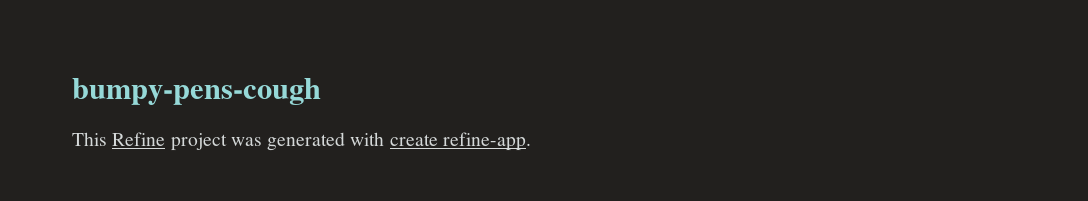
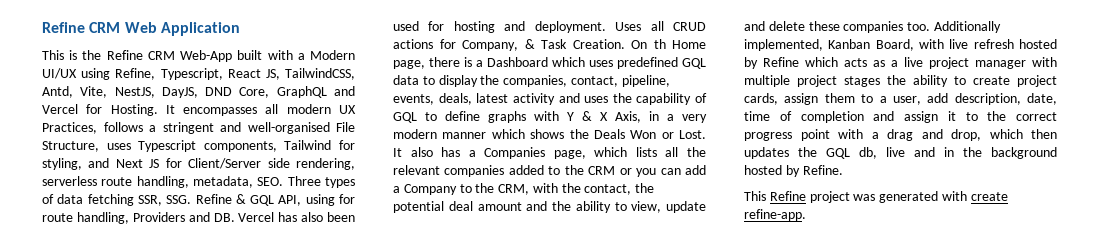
[72,78,321,105] bumpy-pens-cough -> [42,22,240,36] [42,50,356,62] [42,68,355,80] [42,86,355,98] [42,104,356,116] [42,122,355,134] [42,140,355,152] [42,158,355,170] [42,176,355,188] [42,194,356,206] [42,212,355,224] [393,21,706,33] [393,39,706,51] [393,57,706,69] [393,75,670,87] [393,93,707,105] [393,111,707,123] [393,129,706,139] [393,147,706,159] [393,165,707,177] [393,183,655,195] [393,201,706,213] [744,21,1001,33] [744,39,1057,51] [744,57,1057,69] [744,75,1057,87] [744,93,1057,105] [744,111,1057,123] [744,129,1057,141] [744,147,1057,159] [744,165,843,177] Refine CRM Web Application // This is the Refine CRM Web-App built with a Modern UI/UX using Refine, Typescript, React JS, TailwindCSS, Antd, Vite, NestJS, DayJS, DND Core, GraphQL and Vercel for Hosting. It encompasses all modern UX Practices, follows a stringent and well-organised File Structure, uses Typescript components, Tailwind for styling, and Next JS for Client/Server side rendering, serverless route handling, metadata, SEO. Three types of data fetching SSR, SSG. Refine & GQL API, using for route handling, Providers and DB. Vercel has also been used for hosting and deployment. Uses all CRUD actions for Company, & Task Creation. On th Home page, there is a Dashboard which uses predefined GQL data to display the companies, contact, pipeline, events, deals, latest activity and uses the capability of GQL to define graphs with Y & X Axis, in a very modern manner which shows the Deals Won or Lost. It also has a Companies page, which lists all the relevant companies added to the CRM or you can add a Company to the CRM, with the contact, the potential deal amount and the ability to view, update and delete these companies too. Additionally implemented, Kanban Board, with live refresh hosted by Refine which acts as a live project manager with multiple project stages the ability to create project cards, assign them to a user, add description, date, time of completion and assign it to the correct progress point with a drag and drop, which then updates the GQL db, live and in the background hosted by Refine.

